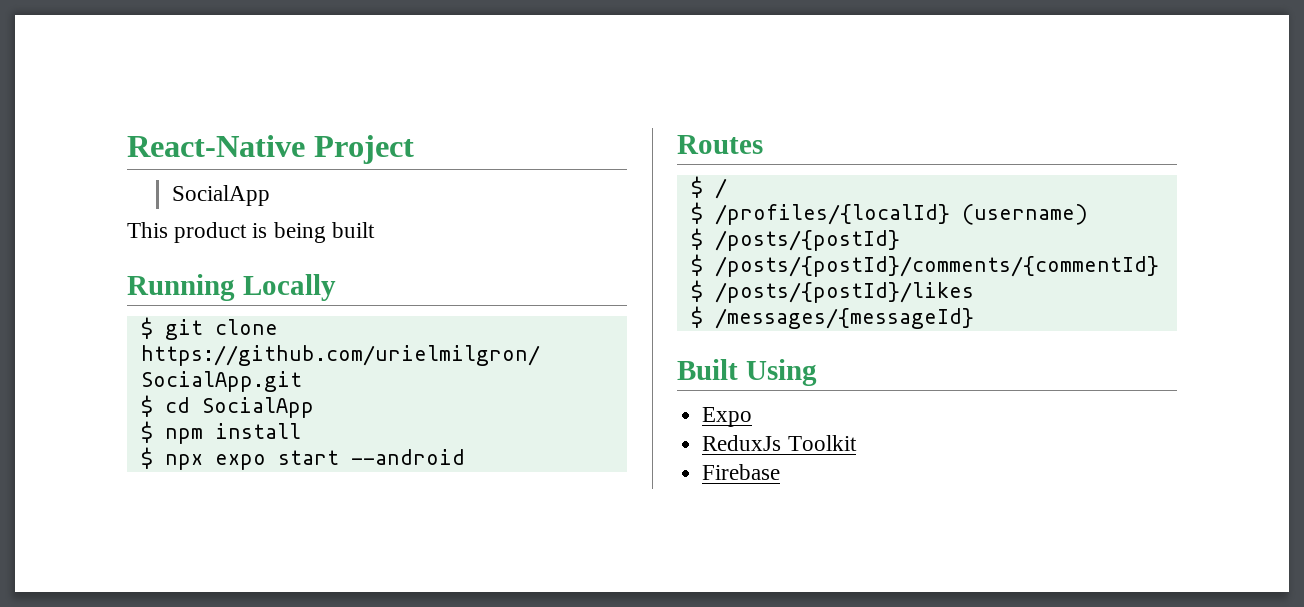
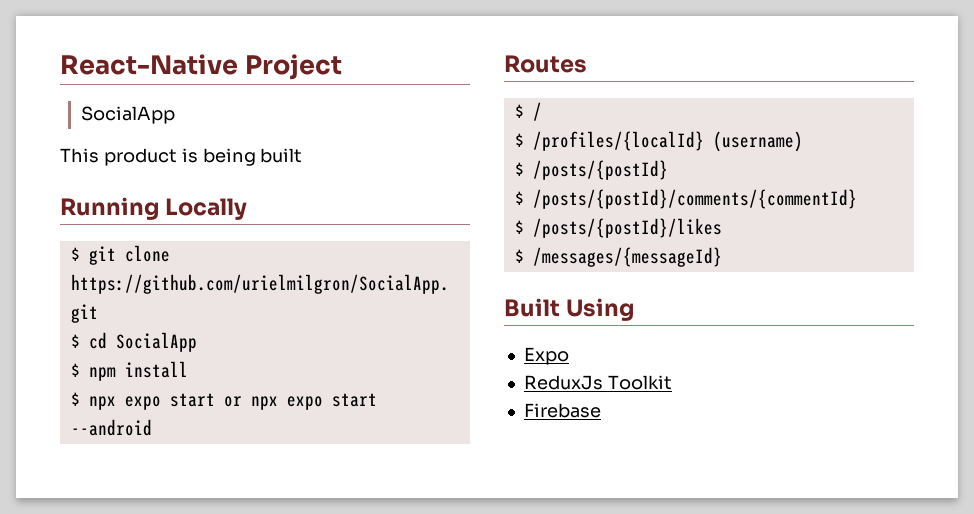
(339, 457) none -> [223,393,377,410] or npx expo start

